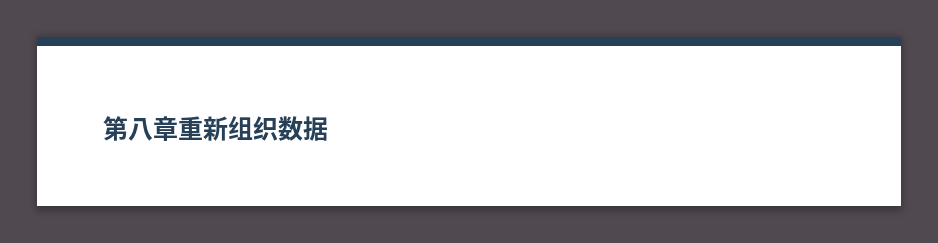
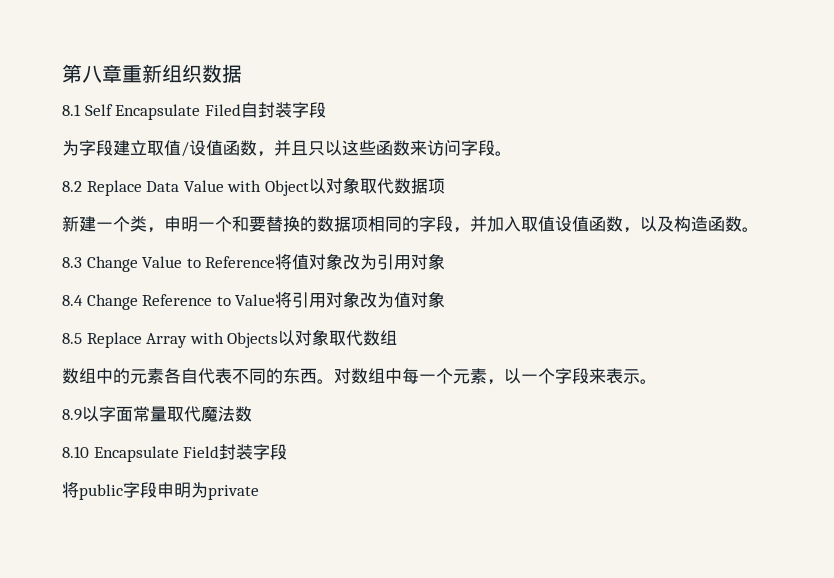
(328, 128) none -> [62,102,326,120] [62,140,512,157] [62,177,445,196] [62,216,759,233] [62,253,446,272] [62,291,446,310] [62,329,398,348] [62,368,657,385] [62,406,252,422] [62,444,288,462] [62,482,259,500] // 8.1 Self Encapsulate Filed自封装字段 // 为字段建立取值/设值函数，并且只以这些函数来访问字段。 // 8.2 Replace Data Value with Object以对象取代数据项 // 新建一个类，申明一个和要替换的数据项相同的字段，并加入取值设值函数，以及构造函数。 // 8.3 Change Value to Reference将值对象改为引用对象 // 8.4 Change Reference to Value将引用对象改为值对象 // 8.5 Replace Array with Objects以对象取代数组 // 数组中的元素各自代表不同的东西。对数组中每一个元素，以一个字段来表示。 // 8.9以字面常量取代魔法数 // 8.10 Encapsulate Field封装字段 // 将public字段申明为private

